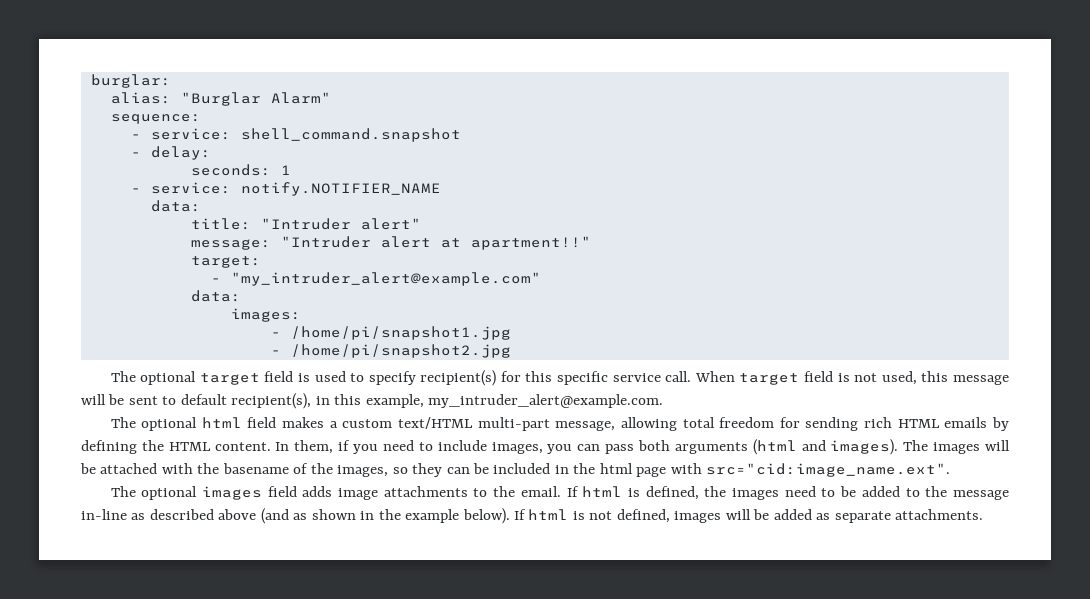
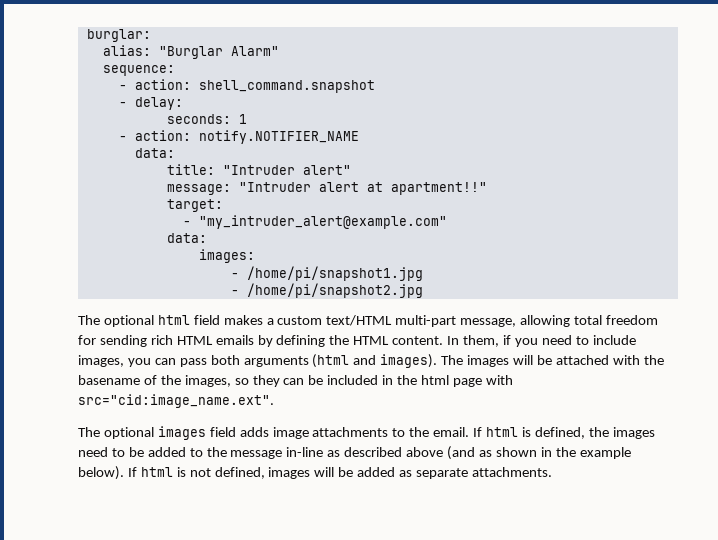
[150,128,231,140] service: -> [134,79,191,90] action:
[150,182,231,194] service: -> [134,130,191,141] action:
[110,370,1009,386] [81,393,664,409] // The optional target field is used to specify recipient(s) for this specific service call. When target field is not used, this message will be sent to default recipient(s), in this example, my_intruder_alert@example.com. -> (423, 290) none

